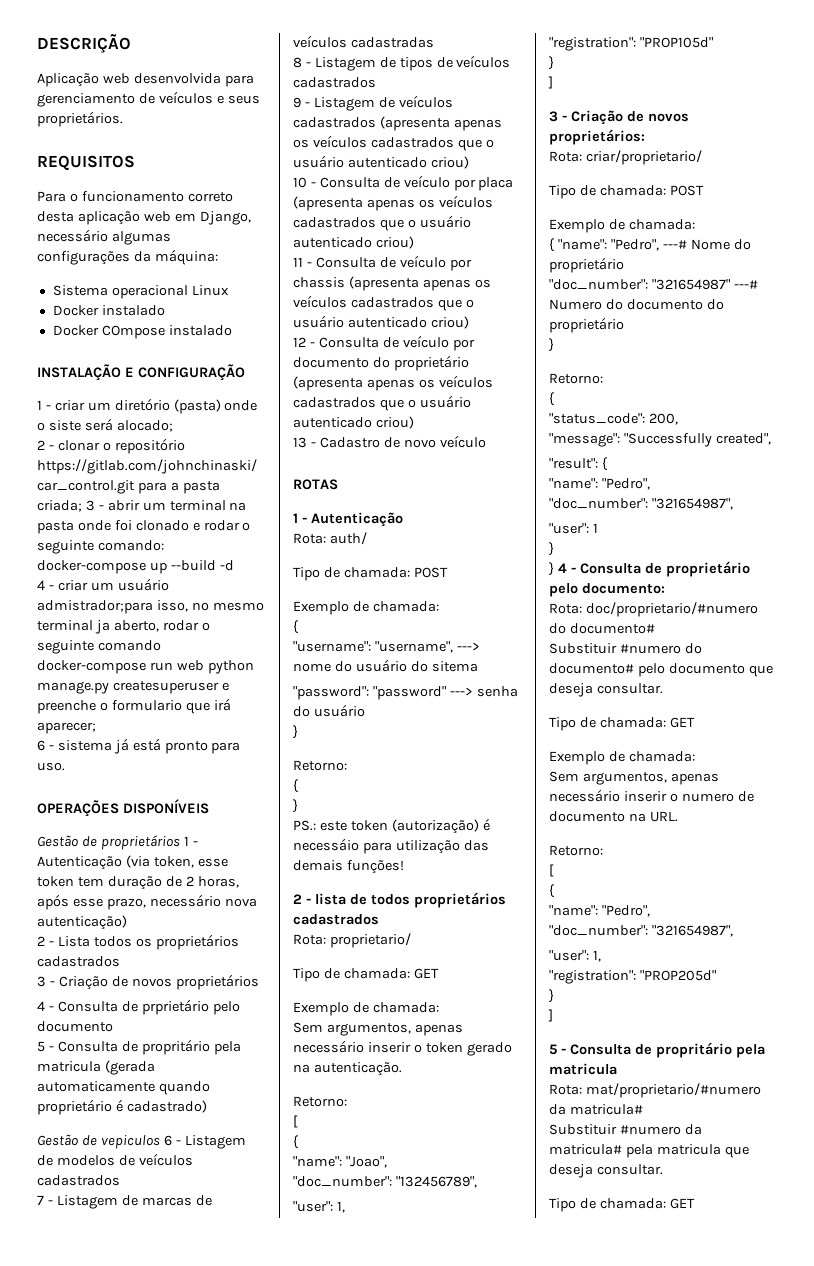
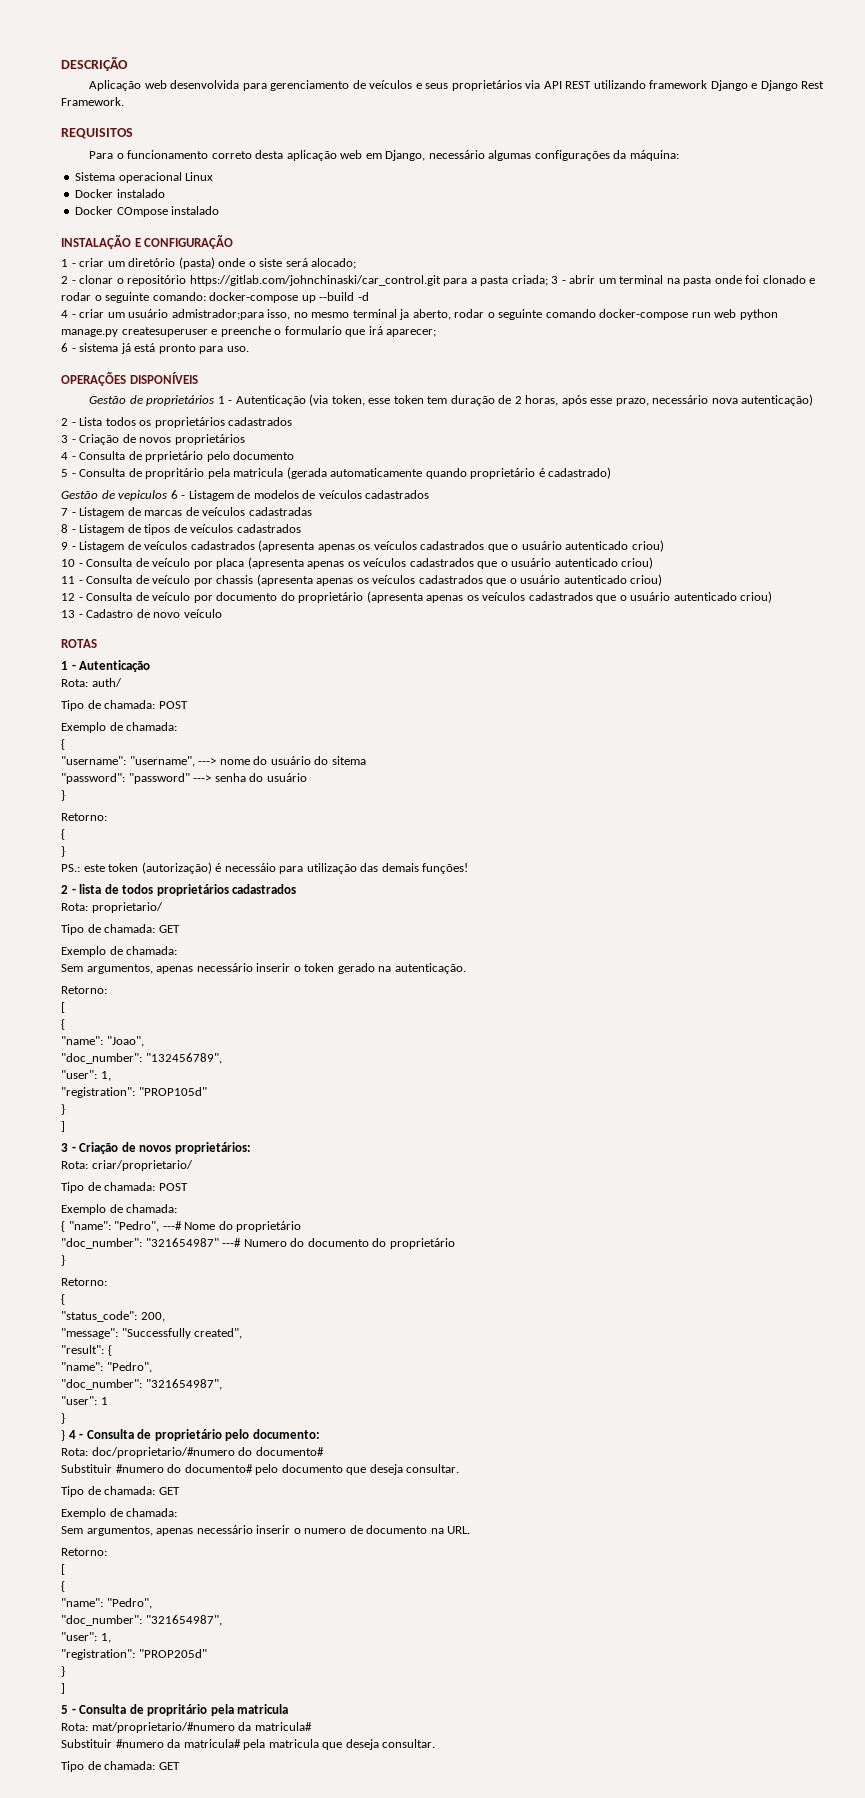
[37,111,123,127] proprietários. -> [451,80,825,91] [61,97,124,106] proprietários via API REST utilizando framework Django e Django Rest Framework.

